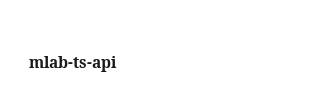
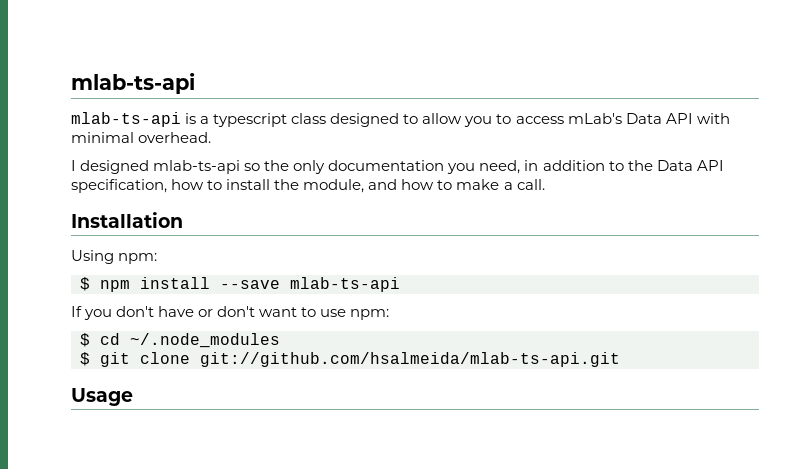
[29,56,117,72] mlab-ts-api -> [71,73,195,94] [71,112,730,127] [71,132,212,143] [71,160,724,174] [71,179,545,193] [71,212,183,228] [71,250,158,264] [80,277,400,292] [71,306,390,320] [80,333,280,348] [80,352,620,367] [71,388,133,406] mlab-ts-api // mlab-ts-api is a typescript class designed to allow you to access mLab's Data API with minimal overhead. // I designed mlab-ts-api so the only documentation you need, in addition to the Data API specification, how to install the module, and how to make a call. // Installation // Using npm: // $ npm install --save mlab-ts-api // If you don't have or don't want to use npm: // $ cd ~/.node_modules // $ git clone git://github.com/hsalmeida/mlab-ts-api.git // Usage

